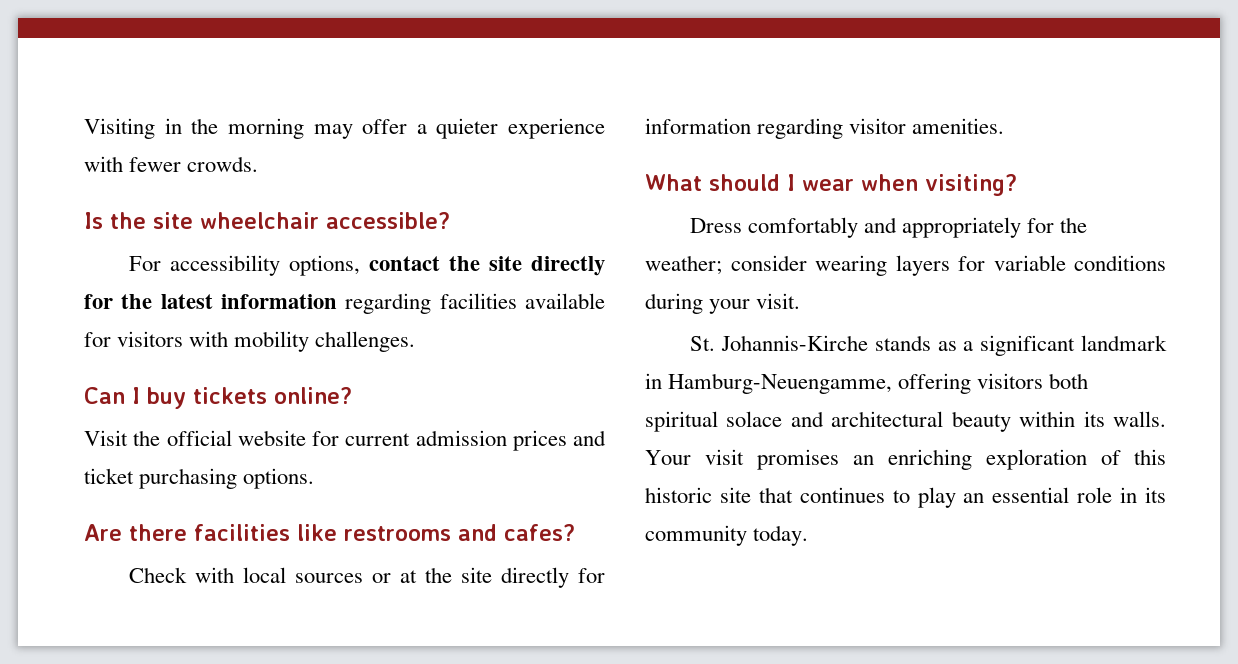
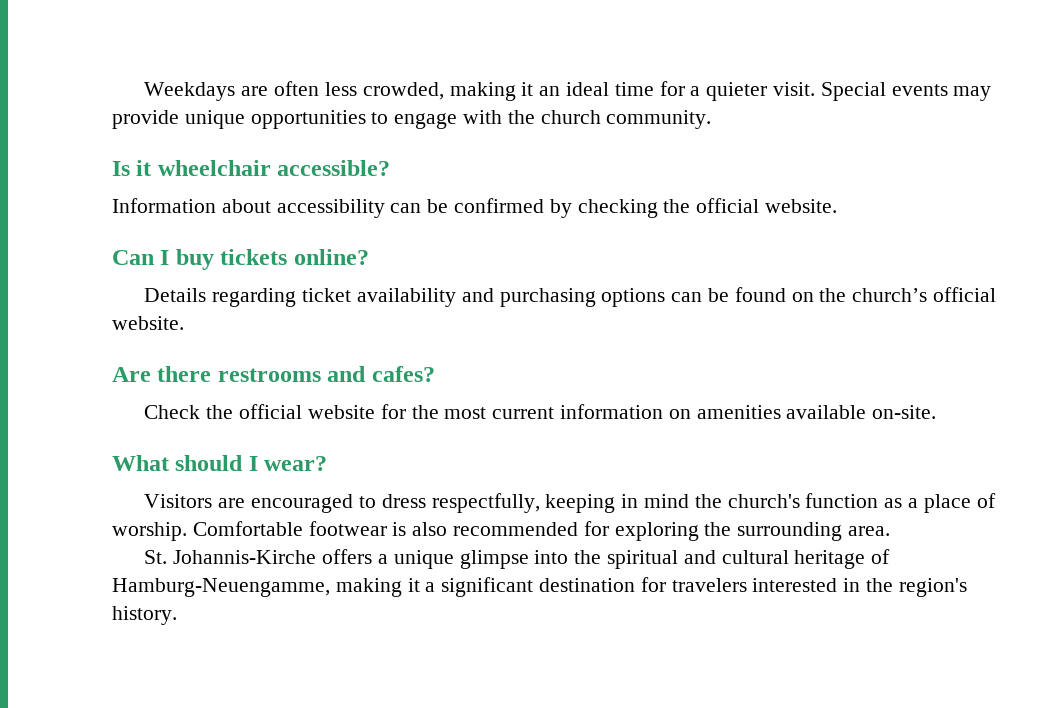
[84,118,605,139] [84,156,259,172] Visiting in the morning may offer a quieter experience with fewer crowds. -> [144,81,992,101] [112,110,712,129] Weekdays are often less crowded, making it an ideal time for a quieter visit. Special events may provide unique opportunities to engage with the church community.
[110,212,193,229] the site -> [136,160,152,176] it
[129,255,605,276] [84,293,605,314] [84,331,416,352] For accessibility options, contact the site directly for the latest information regarding facilities available for visitors with mobility challenges. -> [112,198,838,218] Information about accessibility can be confirmed by checking the official website.
[84,430,606,451] [84,468,315,489] Visit the official website for current admission prices and ticket purchasing options. -> [144,287,996,307] [112,316,184,330] Details regarding ticket availability and purchasing options can be found on the church’s official website.
[194,524,337,541] facilities like -> (212, 374) none
[195,567,605,588] [645,118,1005,139] [645,174,1017,196] [690,217,1088,238] [645,255,1166,276] [645,293,801,314] [690,335,1167,356] [645,373,1089,394] [645,411,1166,432] [645,449,1166,470] [645,487,1166,508] [645,525,809,546] with local sources or at the site directly for information regarding visitor amenities. // What should I wear when visiting? // Dress comfortably and appropriately for the weather; consider wearing layers for variable conditions during your visit. // St. Johannis-Kirche stands as a significant landmark in Hamburg-Neuengamme, offering visitors both spiritual solace and architectural beauty within its walls. Your visit promises an enriching exploration of this historic site that continues to play an essential role in its community today. -> [206,404,937,419] [112,455,328,471] [144,493,996,513] [112,521,891,541] [144,549,891,569] [112,577,967,597] [112,606,177,625] the official website for the most current information on amenities available on-site. // What should I wear? // Visitors are encouraged to dress respectfully, keeping in mind the church's function as a place of worship. Comfortable footwear is also recommended for exploring the surrounding area. // St. Johannis-Kirche offers a unique glimpse into the spiritual and cultural heritage of Hamburg-Neuengamme, making it a significant destination for travelers interested in the region's history.

